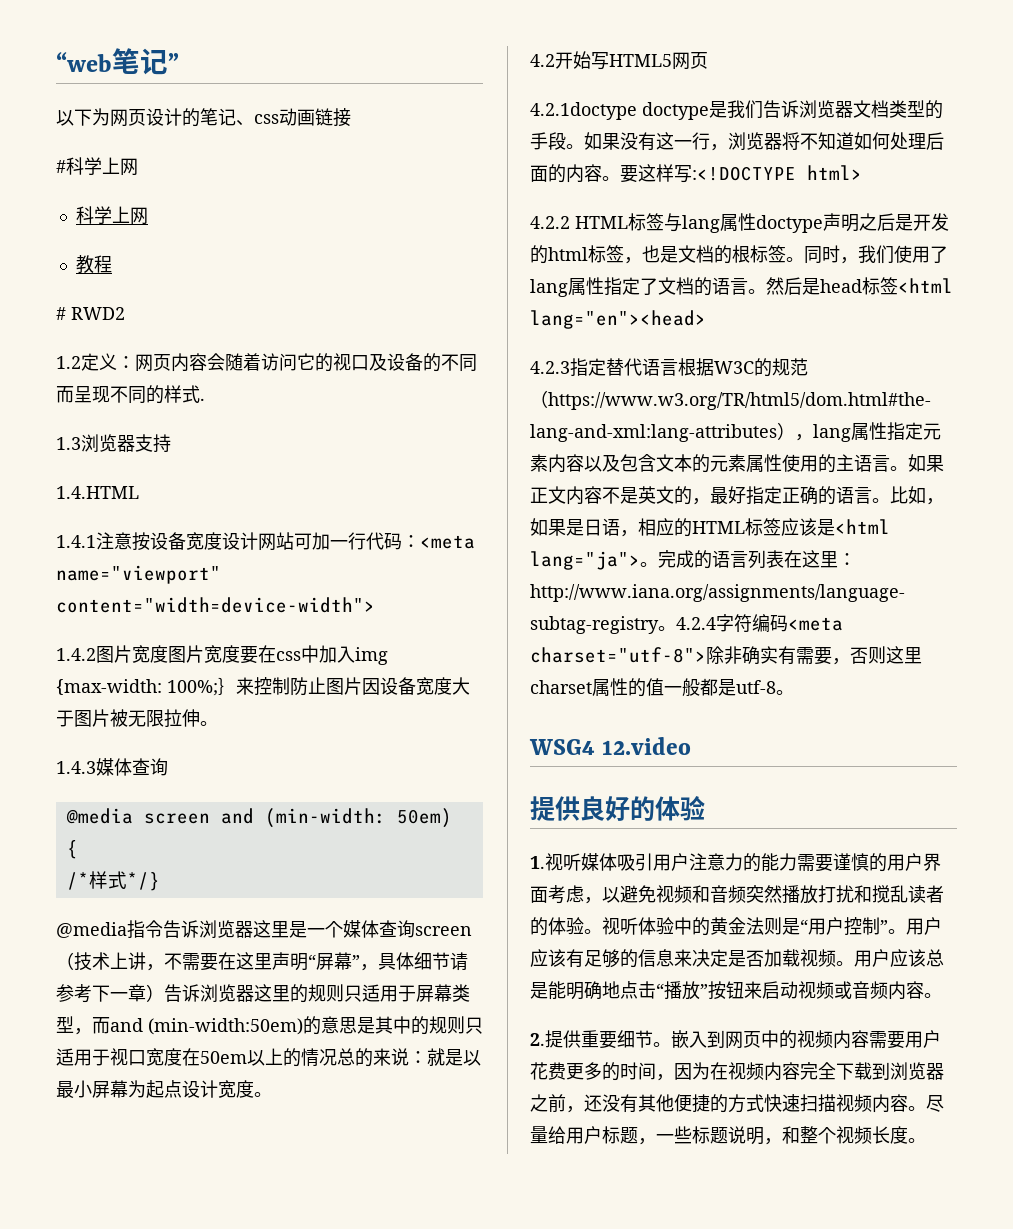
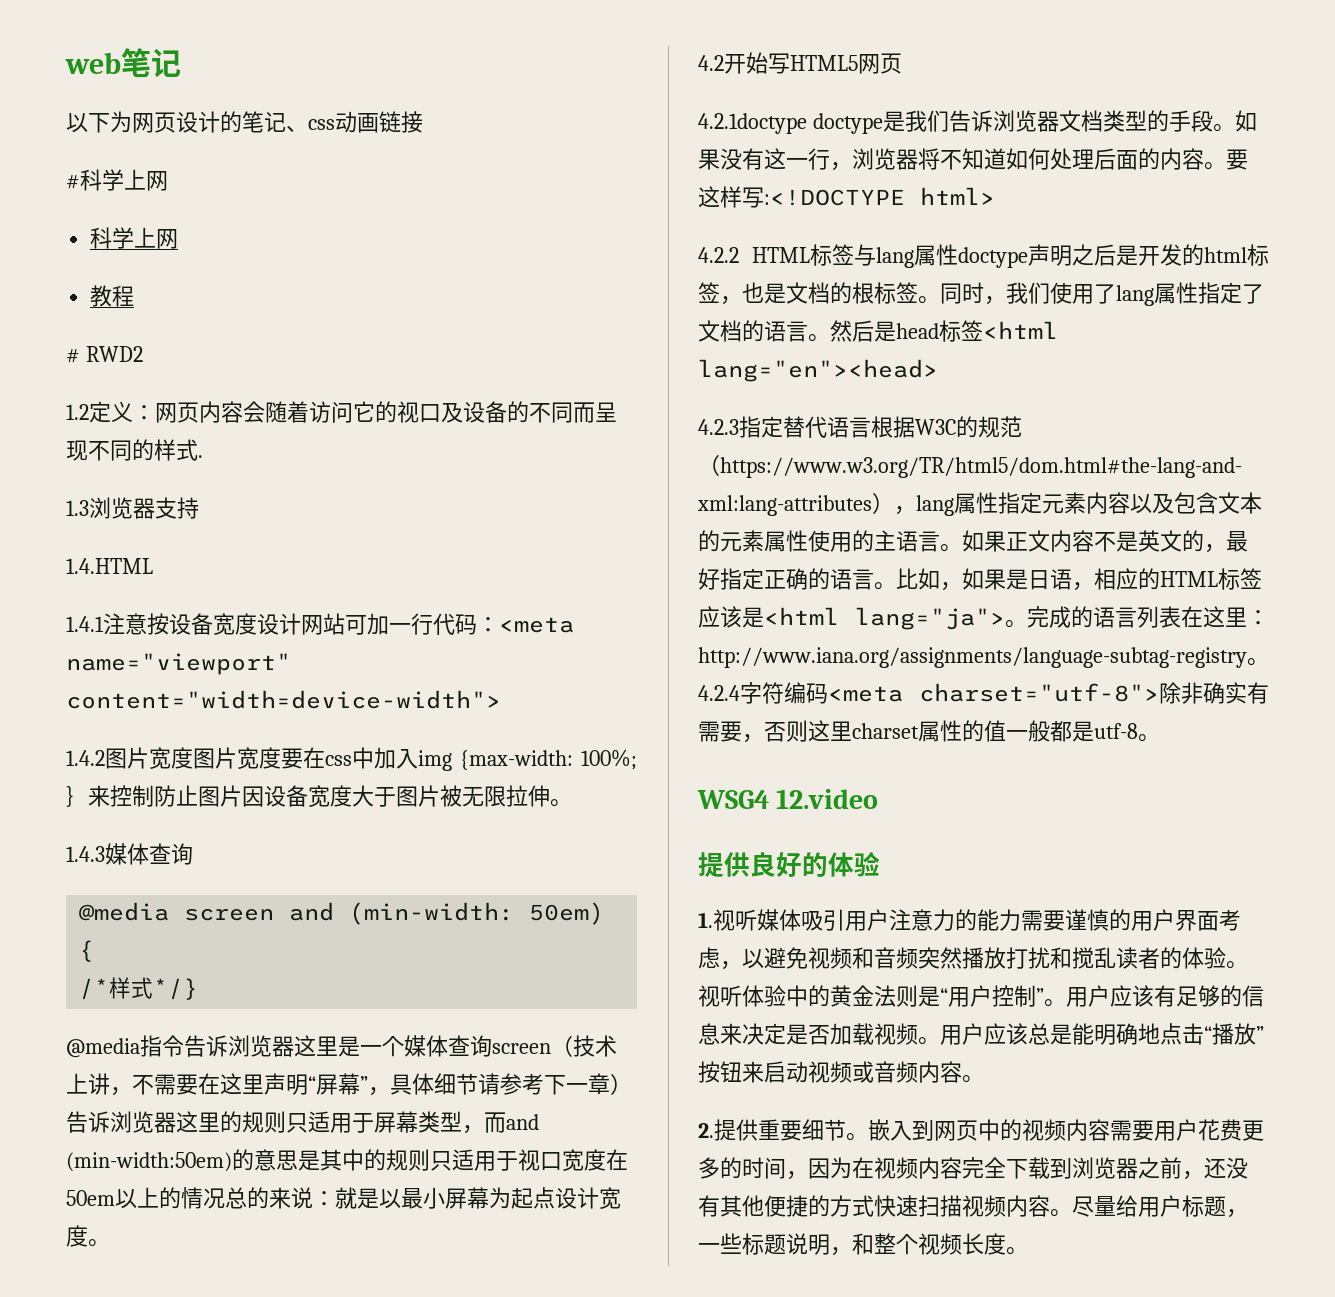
[56,48,179,75] “web笔记” -> [65,48,181,78] web笔记

